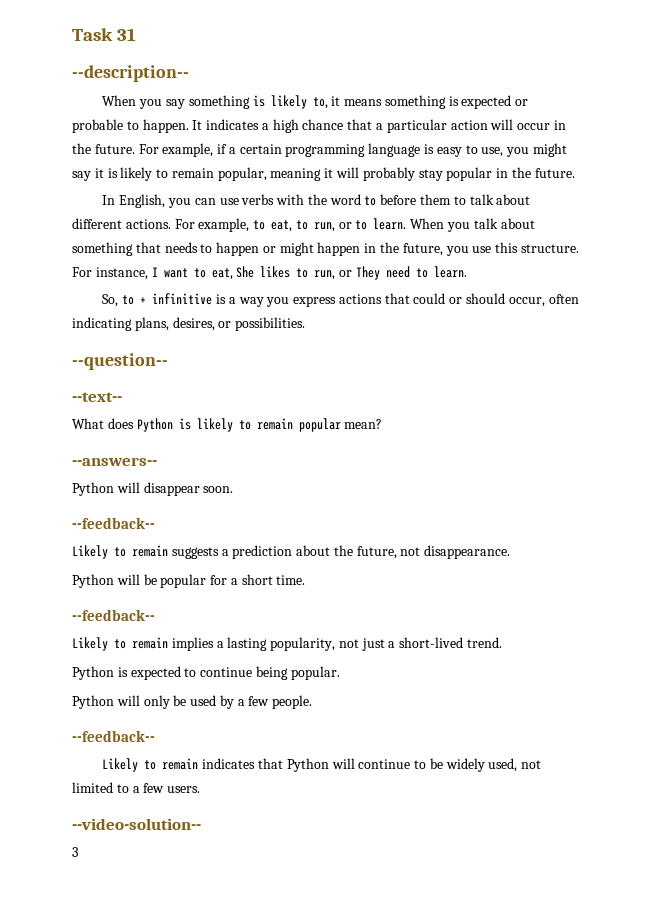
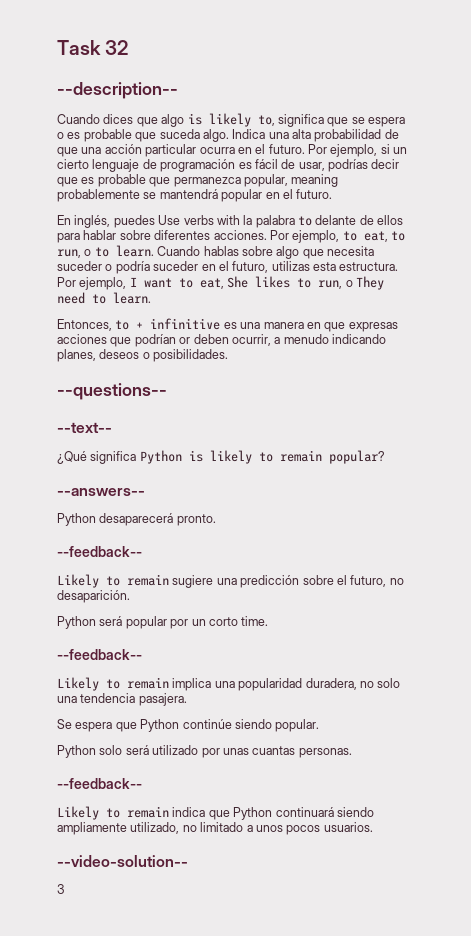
[117,28,137,41] 31 -> [105,40,129,55] 32
[102,95,529,109] [72,119,566,133] [72,143,567,157] [72,167,575,181] [102,194,531,208] [72,218,250,232] When you say something is likely to, it means something is expected or probable to happen. It indicates a high chance that a particular action will occur in the future. For example, if a certain programming language is easy to use, you might say it is likely to remain popular, meaning it will probably stay popular in the future. // In English, you can use verbs with the word to before them to talk about different actions. For example, -> [57,113,405,127] [57,129,399,142] [57,144,408,157] [57,159,400,172] [57,174,339,187] [57,189,333,202] [57,215,404,228] [57,230,340,243] Cuando dices que algo is likely to, significa que se espera o es probable que suceda algo. Indica una alta probabilidad de que una acción particular ocurra en el futuro. Por ejemplo, si un cierto lenguaje de programación es fácil de usar, podrías decir que es probable que permanezca popular, meaning probablemente se mantendrá popular en el futuro. // En inglés, puedes Use verbs with la palabra to delante de ellos para hablar sobre diferentes acciones. Por ejemplo,
[338,218,535,232] [72,242,579,256] [72,267,148,280] or to learn. When you talk about something that needs to happen or might happen in the future, you use this structure. For instance, -> [84,245,374,259] [57,261,399,274] [57,277,127,290] o to learn. Cuando hablas sobre algo que necesita suceder o podría suceder en el futuro, utilizas esta estructura. Por ejemplo,
[339,270,353,277] or -> [345,280,353,287] o
[102,294,119,307] So, -> [57,319,112,331] Entonces,
[215,293,579,307] [72,317,306,331] [72,353,168,370] is a way you express actions that could or should occur, often indicating plans, desires, or possibilities. // --question-- -> [223,322,398,332] [57,334,386,347] [57,349,229,362] [57,383,167,400] es una manera en que expresas acciones que podrían or deben ocurrir, a menudo indicando planes, deseos o posibilidades. // --questions--
[72,418,134,429] What does -> [57,451,137,464] ¿Qué significa
[298,418,383,432] popular mean? -> [328,450,385,464] popular?
[116,482,234,496] [72,517,155,529] [72,545,511,559] [72,574,273,588] will disappear soon. // --feedback-- // Likely to remain suggests a prediction about the future, not disappearance. // Python will be popular for a short -> [99,513,216,526] [57,546,142,557] [57,574,404,588] [57,590,130,603] [57,616,238,629] desaparecerá pronto. // --feedback-- // Likely to remain sugiere una predicción sobre el futuro, no desaparición. // Python será popular por un corto
[171,637,503,651] [72,666,340,680] [72,695,313,709] [72,730,155,742] [102,758,542,772] [72,782,201,793] implies a lasting popularity, not just a short-lived trend. // Python is expected to continue being popular. // Python will only be used by a few people. // --feedback-- // Likely to remain indicates that Python will continue to be widely used, not limited to a few users. -> [172,678,401,691] [57,693,187,706] [57,719,320,732] [57,745,352,758] [57,778,142,789] [57,806,374,820] [57,822,373,835] implica una popularidad duradera, no solo una tendencia pasajera. // Se espera que Python continúe siendo popular. // Python solo será utilizado por unas cuantas personas. // --feedback-- // Likely to remain indica que Python continuará siendo ampliamente utilizado, no limitado a unos pocos usuarios.

